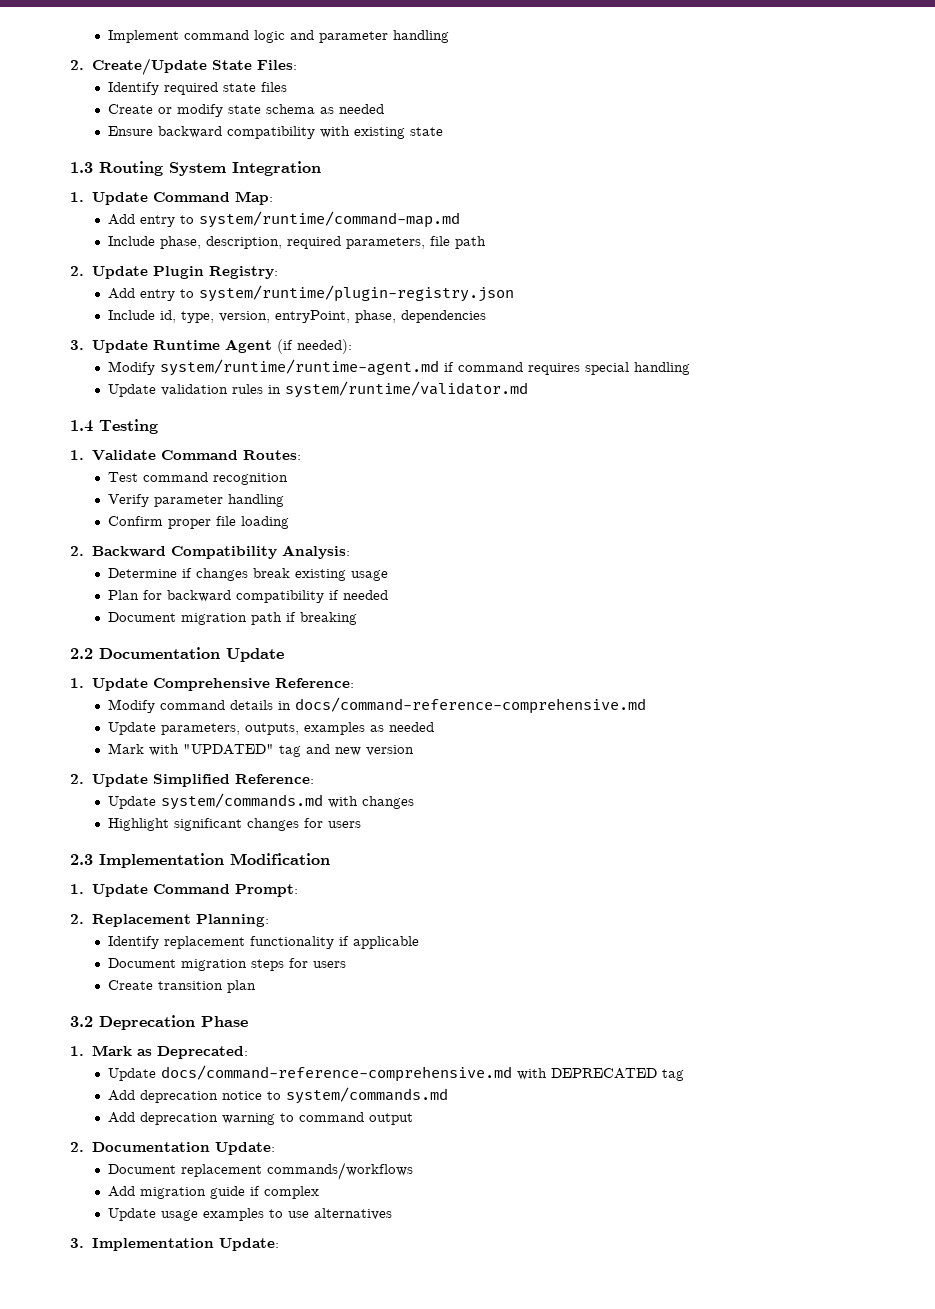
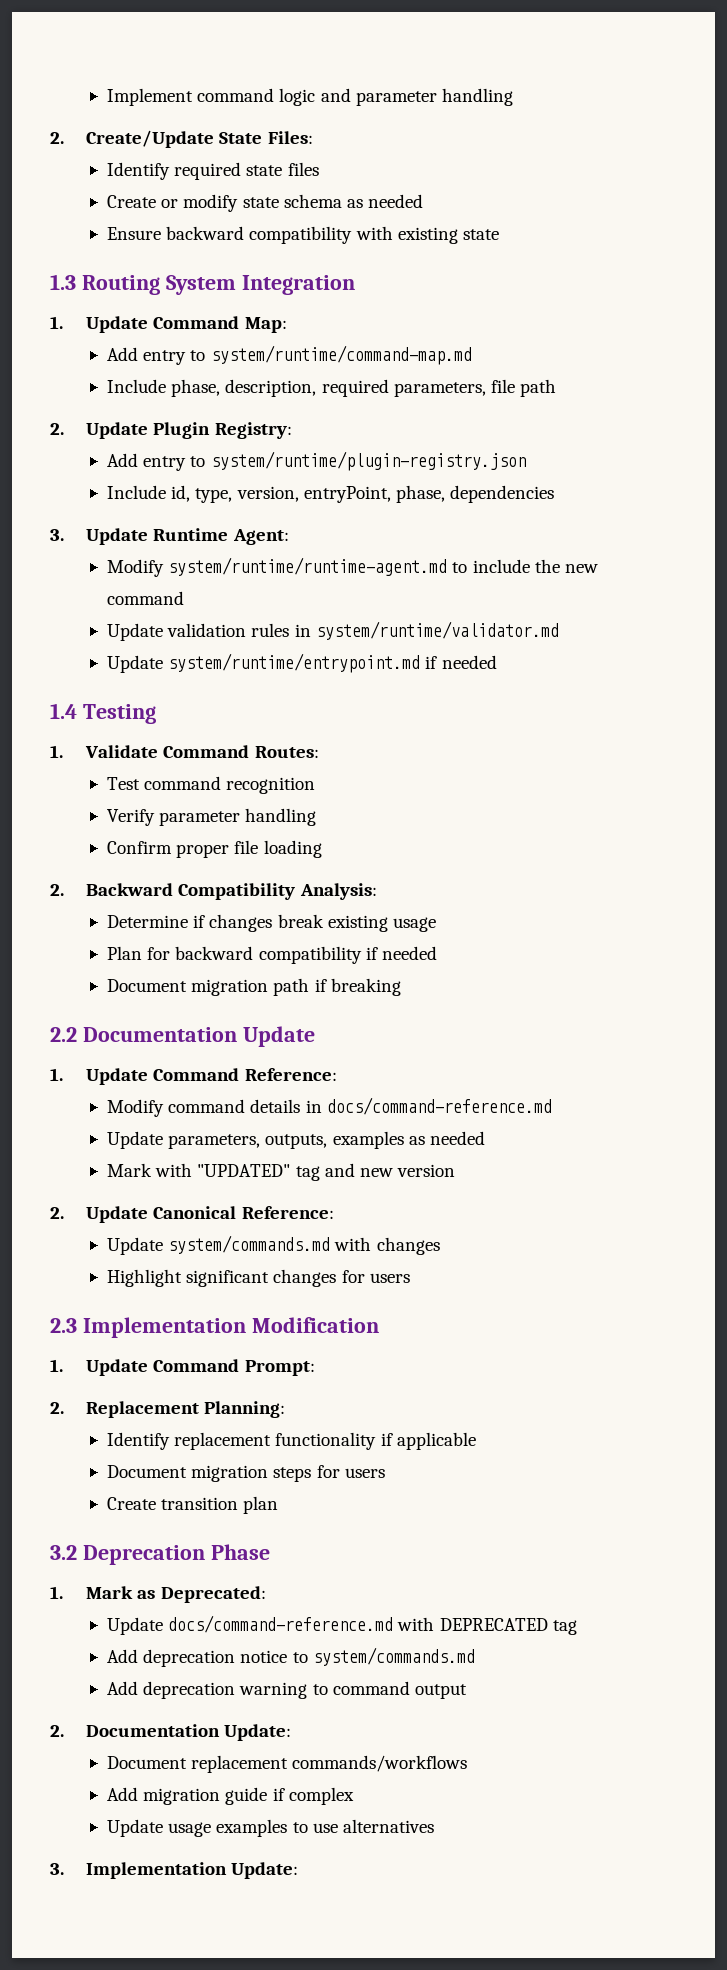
[224,339,352,354] Agent (if needed): -> [232,529,289,545] Agent:
[444,362,691,375] if command requires special handling -> [452,559,598,573] [107,591,185,605] to include the new command
(529, 389) none -> [107,653,497,673] // Update system/runtime/entrypoint.md if needed
[152,678,270,691] Comprehensive -> [153,1068,240,1081] Command
[295,697,647,714] docs/command-reference-comprehensive.md -> [326,1097,552,1115] docs/command-reference.md
[152,774,230,787] Simplified -> [153,1206,237,1219] Canonical
[161,1065,513,1082] docs/command-reference-comprehensive.md -> [168,1615,394,1633] docs/command-reference.md

